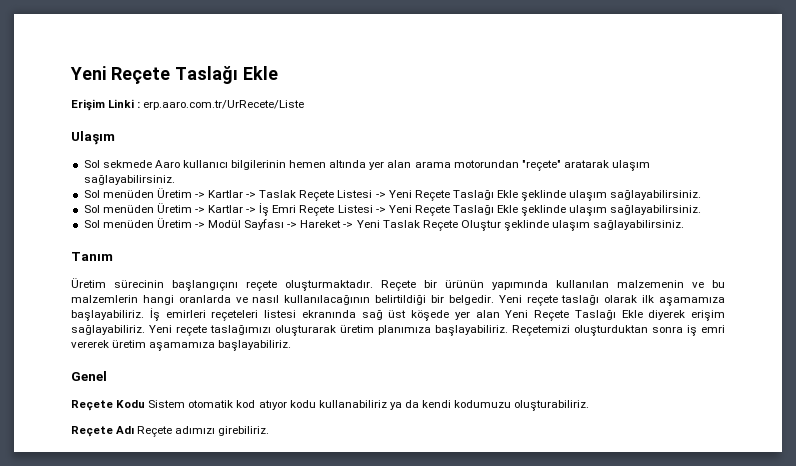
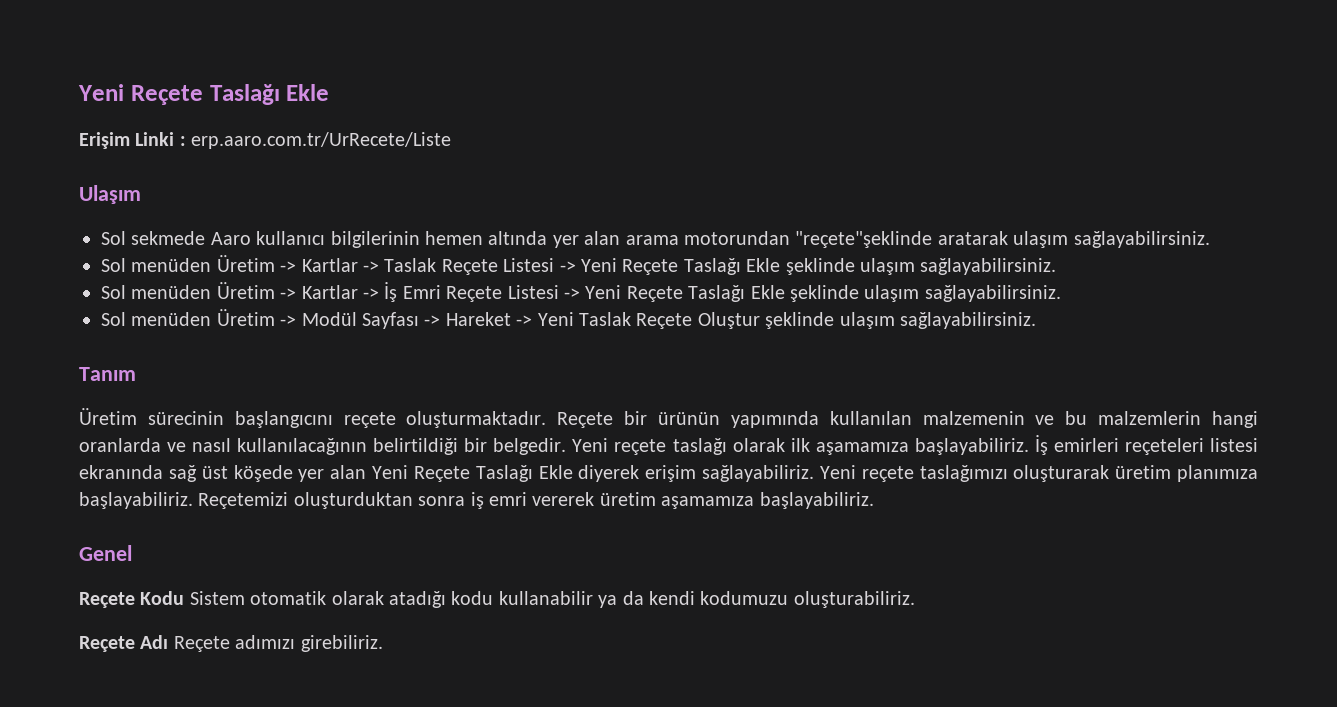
[521,160,561,171] "reçete" -> [795,231,933,248] "reçete"şeklinde
[172,280,238,291] başlangıçını -> [234,411,333,428] başlangıcını
[236,400,387,410] kod atıyor kodu kullanabiliriz -> [331,591,593,608] olarak atadığı kodu kullanabilir

